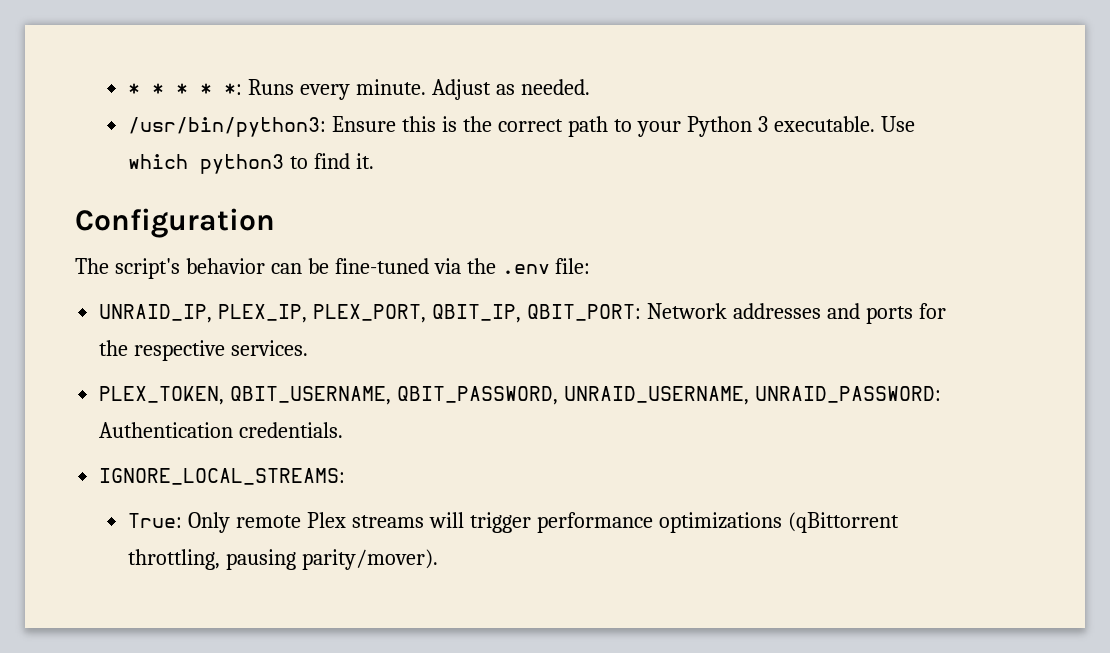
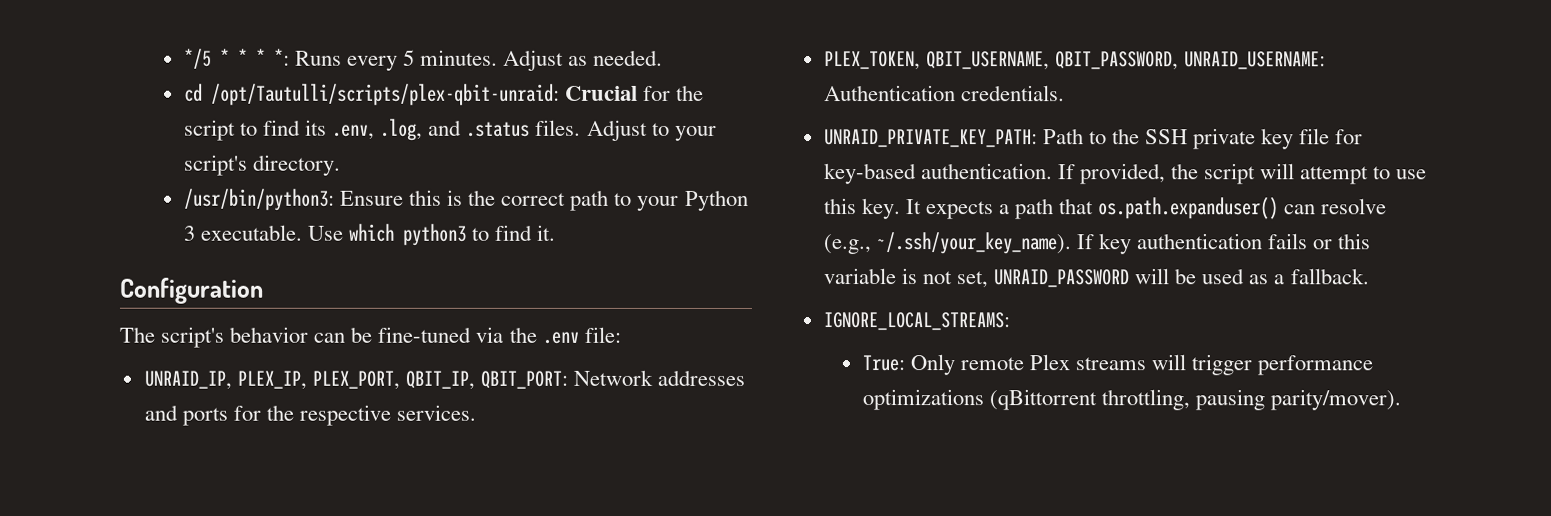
[128,83,141,95] * -> [183,48,212,69] */5
[356,79,427,95] minute. -> [403,49,499,66] 5 minutes.
(590, 87) none -> [183,83,705,106] [183,118,717,141] [183,154,341,176] // cd /opt/Tautulli/scripts/plex-qbit-unraid: Crucial for the script to find its .env, .log, and .status files. Adjust to your script's directory.
[564,386,941,405] UNRAID_USERNAME, UNRAID_PASSWORD: -> [1183,51,1326,70] UNRAID_USERNAME:
(344, 430) none -> [823,128,1364,150] [823,163,1428,185] [823,197,1388,220] [823,232,1372,255] [822,268,1369,289] // UNRAID_PRIVATE_KEY_PATH: Path to the SSH private key file for key-based authentication. If provided, the script will attempt to use this key. It expects a path that os.path.expanduser() can resolve (e.g., ~/.ssh/your_key_name). If key authentication fails or this variable is not set, UNRAID_PASSWORD will be used as a fallback.

